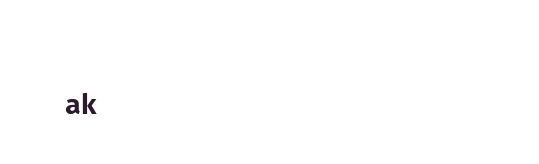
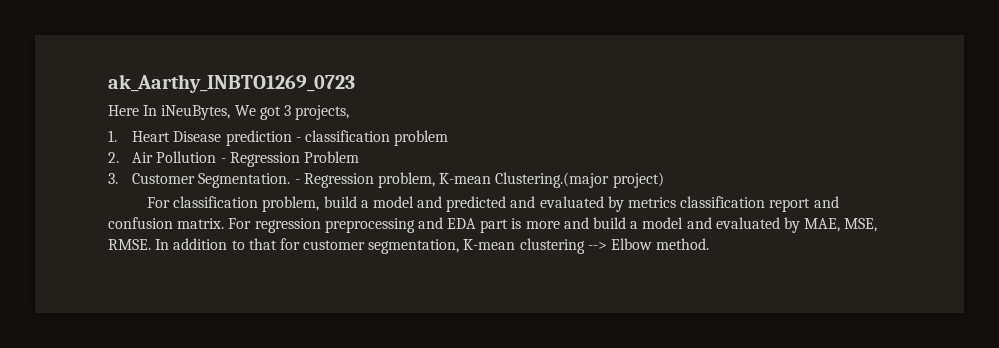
[65,92,97,114] ak -> [108,74,355,93] [108,105,350,120] [108,130,449,146] [108,151,359,167] [108,172,664,188] [146,196,839,212] [108,217,878,233] [108,238,710,254] ak_Aarthy_INBTO1269_0723 // Here In iNeuBytes, We got 3 projects, // 1. Heart Disease prediction - classification problem // 2. Air Pollution - Regression Problem // 3. Customer Segmentation. - Regression problem, K-mean Clustering.(major project) // For classification problem, build a model and predicted and evaluated by metrics classification report and confusion matrix. For regression preprocessing and EDA part is more and build a model and evaluated by MAE, MSE, RMSE. In addition to that for customer segmentation, K-mean clustering --> Elbow method.

